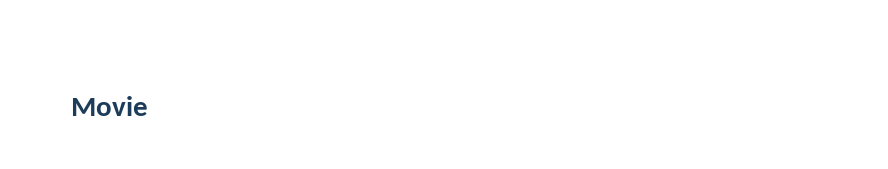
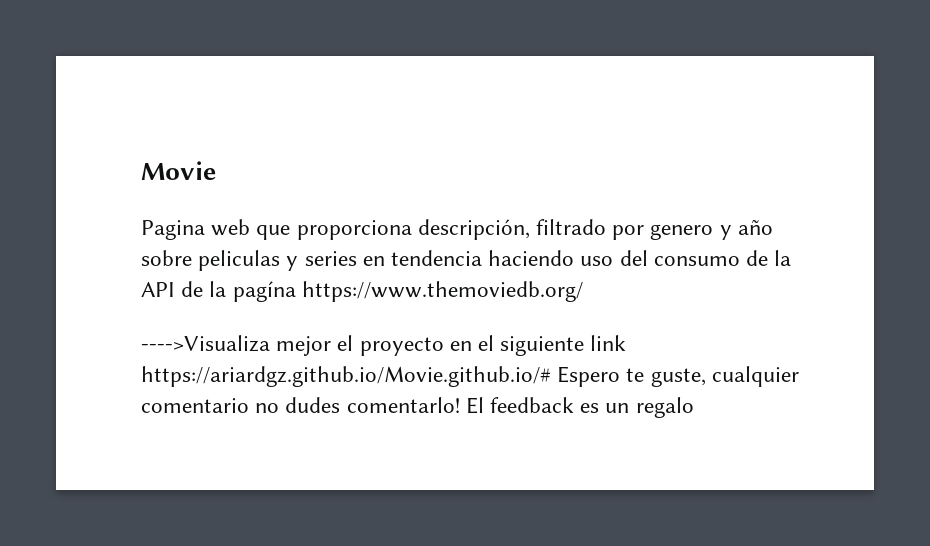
(148, 106) none -> [141,219,773,240] [141,250,792,271] [141,281,583,302] [141,335,627,356] [141,366,799,387] [141,397,694,418] // Pagina web que proporciona descripción, filtrado por genero y año sobre peliculas y series en tendencia haciendo uso del consumo de la API de la pagína https://www.themoviedb.org/ // ---->Visualiza mejor el proyecto en el siguiente link https://ariardgz.github.io/Movie.github.io/# Espero te guste, cualquier comentario no dudes comentarlo! El feedback es un regalo

